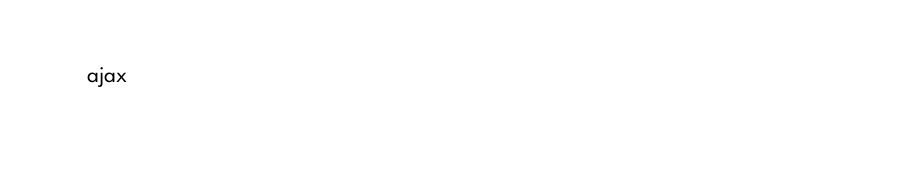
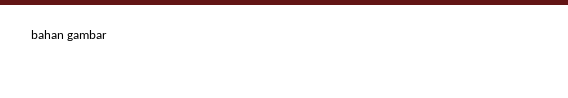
[87,67,127,87] ajax -> [31,30,108,41] bahan gambar

